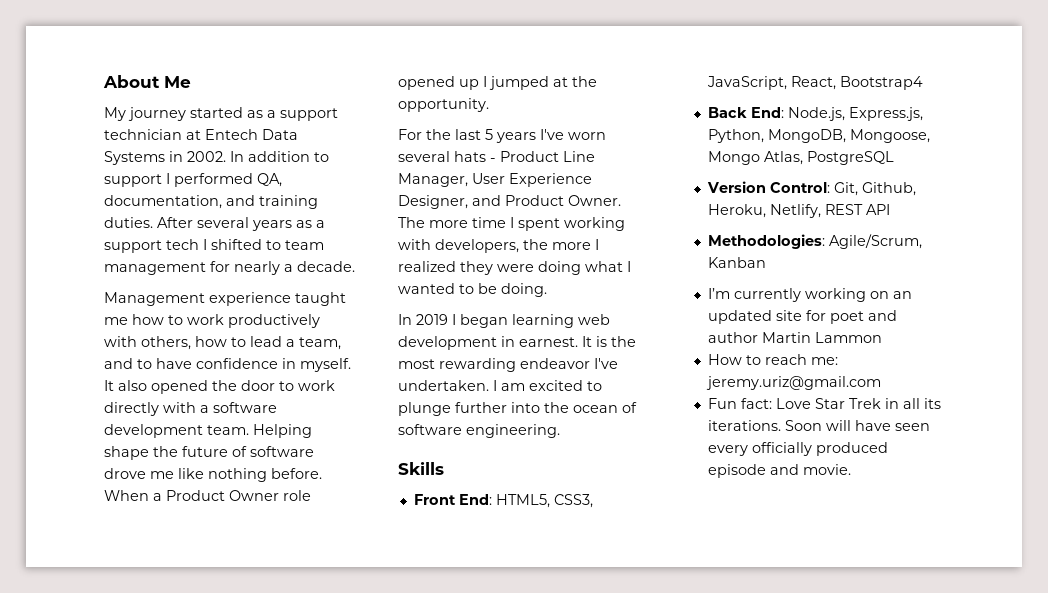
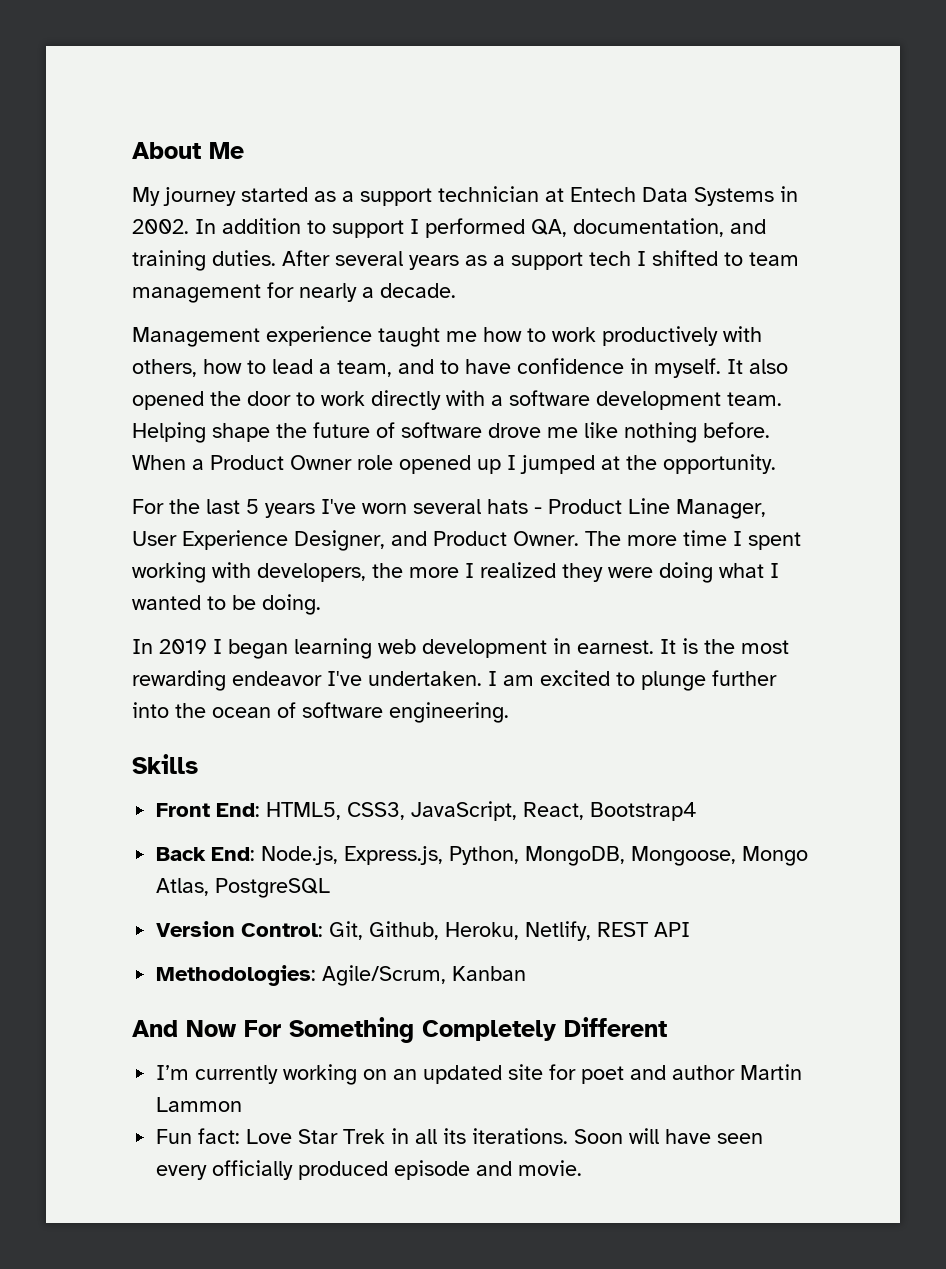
(766, 262) none -> [132,1017,667,1043] // And Now For Something Completely Different
[707,354,838,365] [705,376,881,390] // How to reach me: jeremy.uriz@gmail.com -> (243, 1104) none

